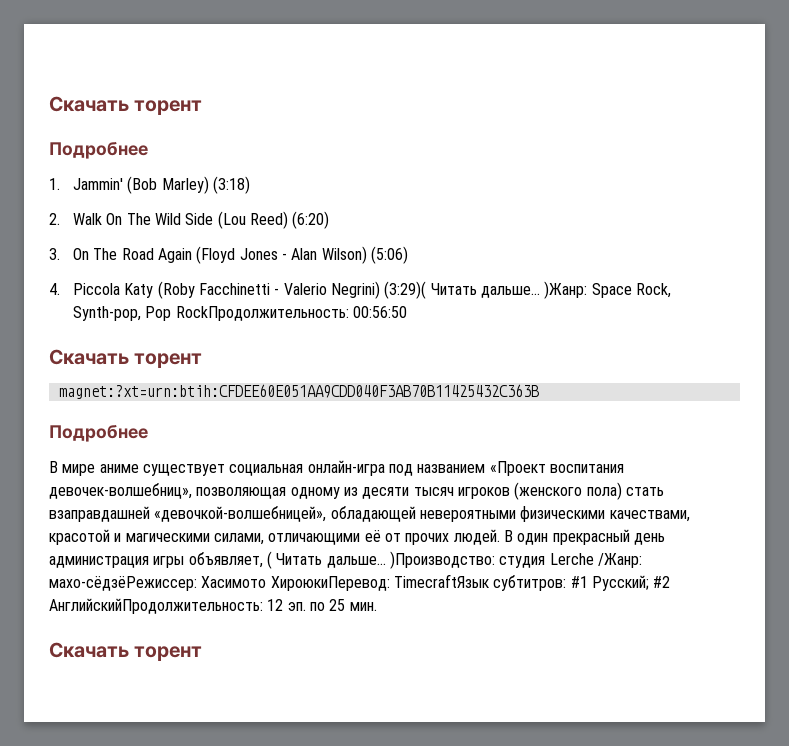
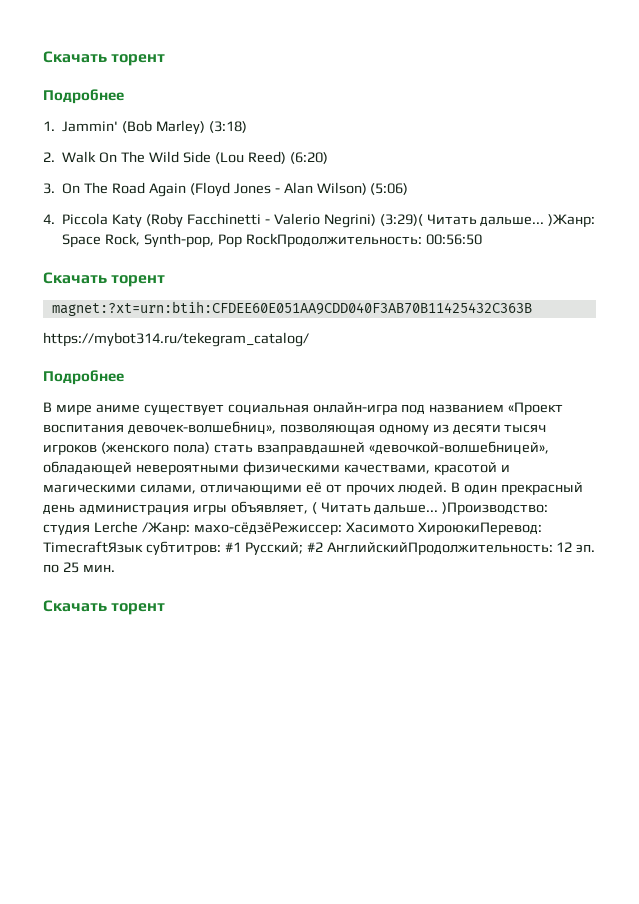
(539, 391) none -> [43,332,309,347] // https://mybot314.ru/tekegram_catalog/

